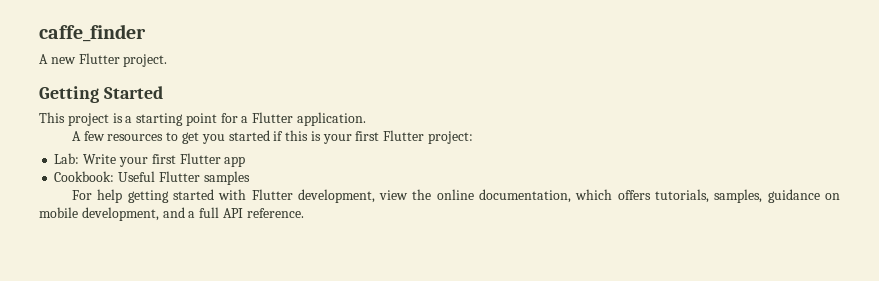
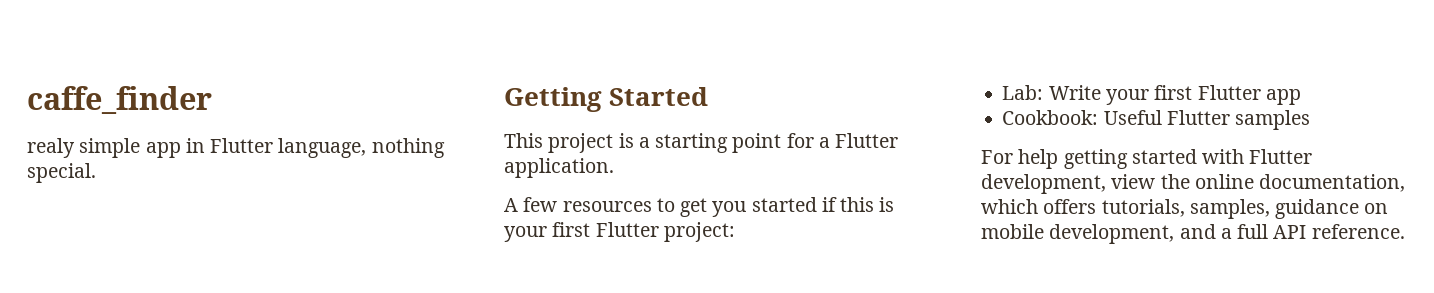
[39,53,168,67] A new Flutter project. -> [27,138,445,158] [27,163,96,183] realy simple app in Flutter language, nothing special.

